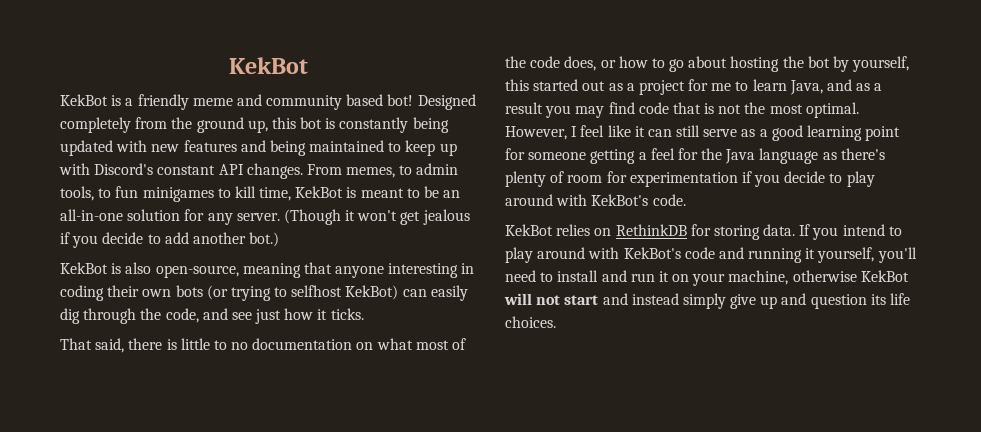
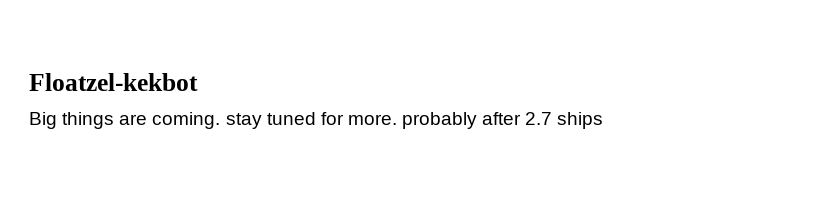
[228,57,308,74] [60,94,476,110] [60,117,449,133] [60,140,457,156] [59,163,459,179] [60,186,461,202] [60,209,470,225] [60,232,280,248] [60,262,475,278] [60,285,468,301] [60,308,364,324] [60,338,467,353] [505,56,910,72] [505,79,883,95] [505,102,859,118] [505,125,901,141] [505,148,885,164] [505,171,875,187] [505,194,686,206] [505,224,902,240] [505,247,917,263] [505,270,909,286] [504,293,911,309] [505,316,556,328] KekBot // KekBot is a friendly meme and community based bot! Designed completely from the ground up, this bot is constantly being updated with new features and being maintained to keep up with Discord's constant API changes. From memes, to admin tools, to fun minigames to kill time, KekBot is meant to be an all-in-one solution for any server. (Though it won't get jealous if you decide to add another bot.) // KekBot is also open-source, meaning that anyone interesting in coding their own bots (or trying to selfhost KekBot) can easily dig through the code, and see just how it ticks. // That said, there is little to no documentation on what most of the code does, or how to go about hosting the bot by yourself, this started out as a project for me to learn Java, and as a result you may find code that is not the most optimal. However, I feel like it can still serve as a good learning point for someone getting a feel for the Java language as there's plenty of room for experimentation if you decide to play around with KekBot's code. // KekBot relies on RethinkDB for storing data. If you intend to play around with KekBot's code and running it yourself, you'll need to install and run it on your machine, otherwise KekBot will not start and instead simply give up and question its life choices. -> [29,73,198,91] [29,112,604,129] Floatzel-kekbot // Big things are coming. stay tuned for more. probably after 2.7 ships

